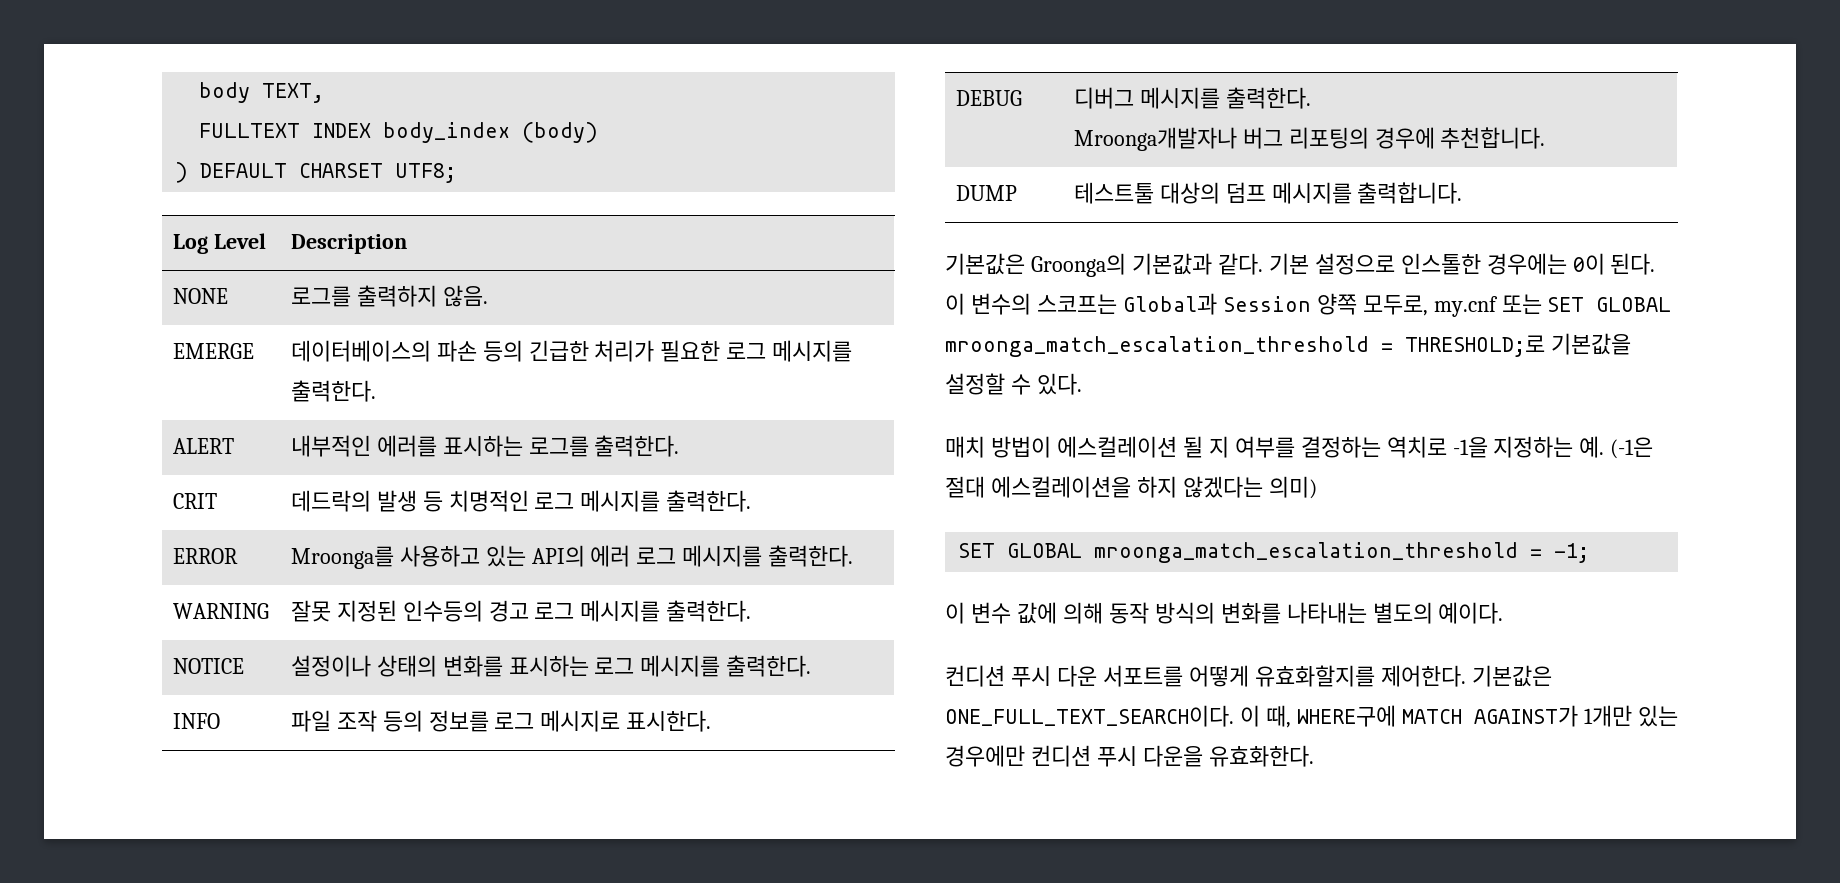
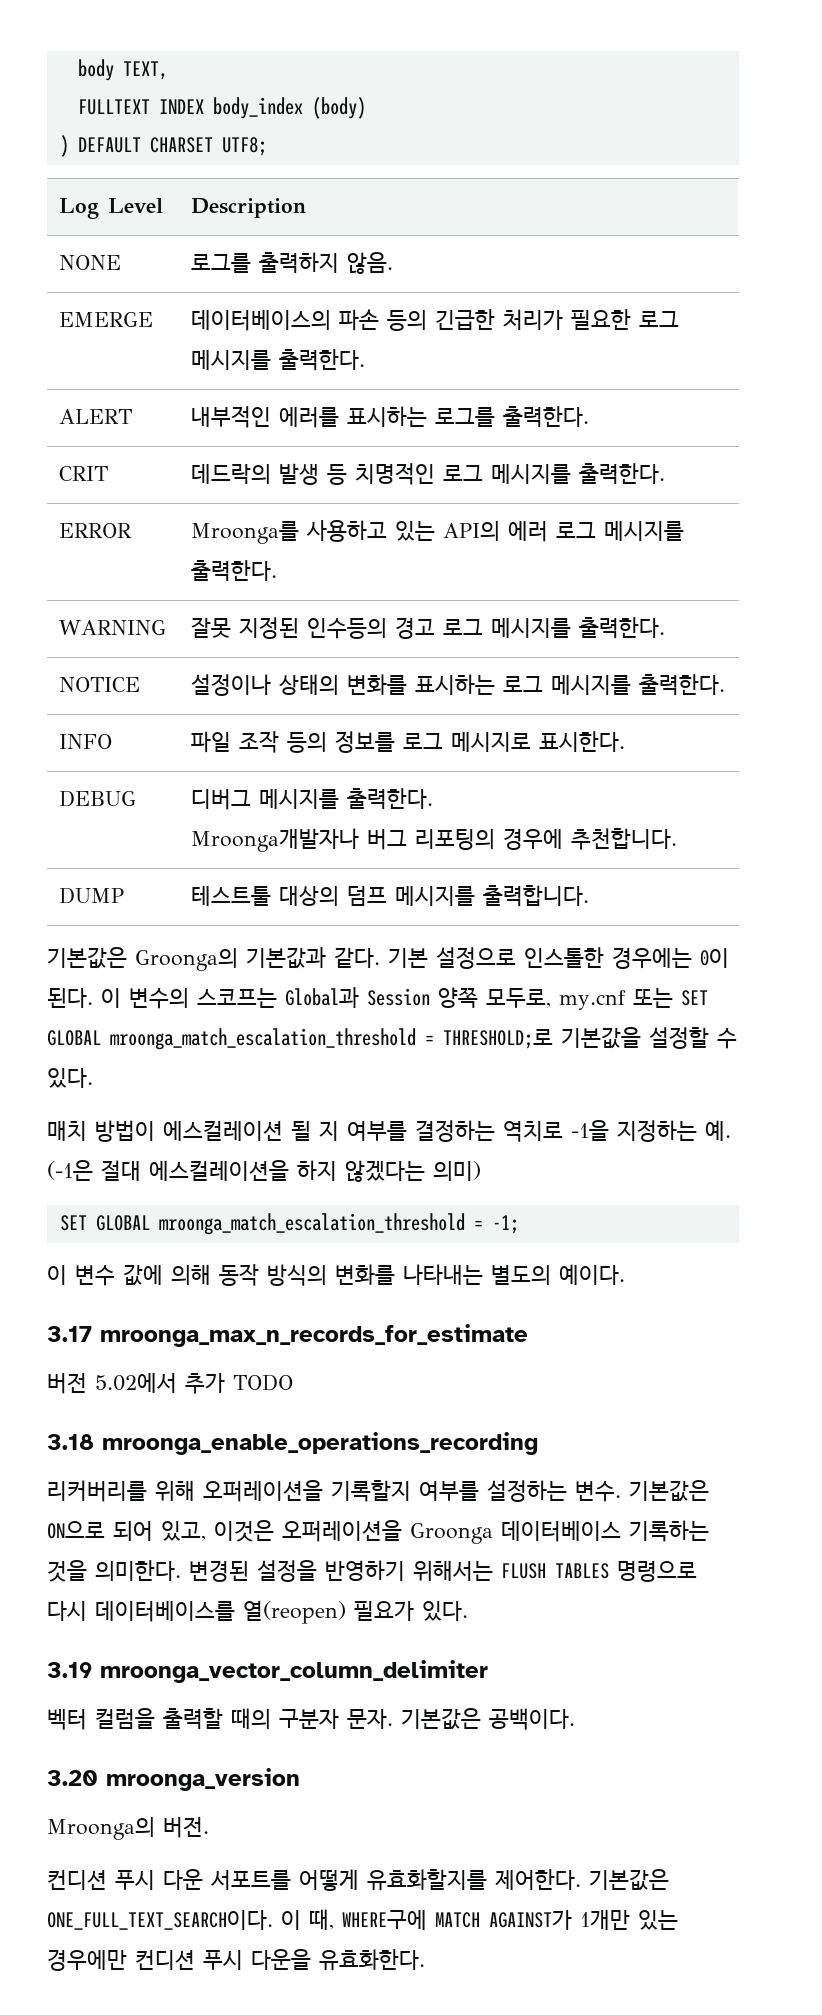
(1504, 613) none -> [47,1324,528,1347] [47,1372,293,1394] [47,1432,538,1455] [47,1480,709,1502] [47,1520,709,1544] [47,1560,697,1582] [47,1600,468,1624] [47,1660,488,1683] [47,1708,575,1730] [47,1768,300,1791] [47,1816,209,1840] // 3.17 mroonga_max_n_records_for_estimate // 버전 5.02에서 추가 TODO // 3.18 mroonga_enable_operations_recording // 리커버리를 위해 오퍼레이션을 기록할지 여부를 설정하는 변수. 기본값은 ON으로 되어 있고, 이것은 오퍼레이션을 Groonga 데이터베이스 기록하는 것을 의미한다. 변경된 설정을 반영하기 위해서는 FLUSH TABLES 명령으로 다시 데이터베이스를 열(reopen) 필요가 있다. // 3.19 mroonga_vector_column_delimiter // 벡터 컬럼을 출력할 때의 구분자 문자. 기본값은 공백이다. // 3.20 mroonga_version // Mroonga의 버전.

